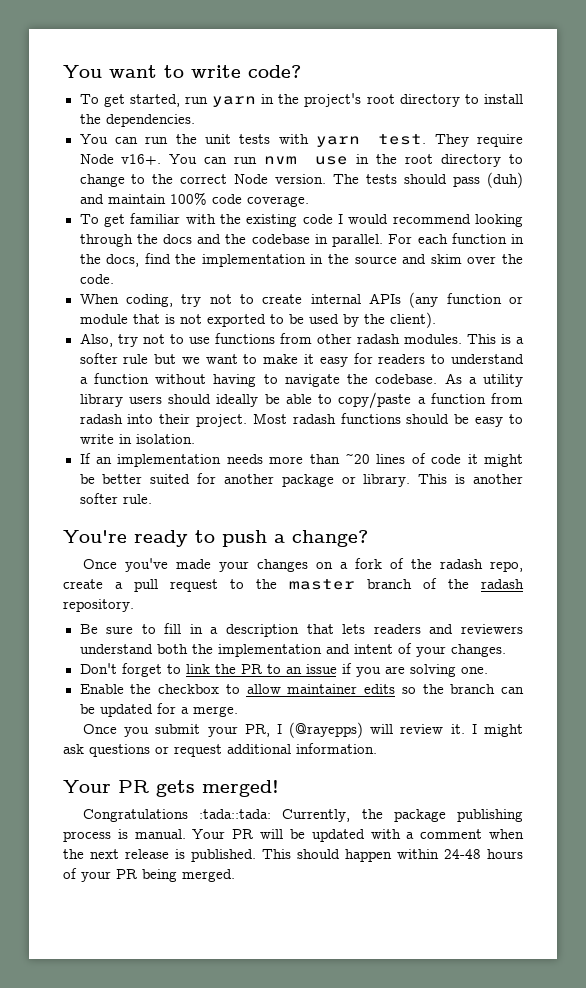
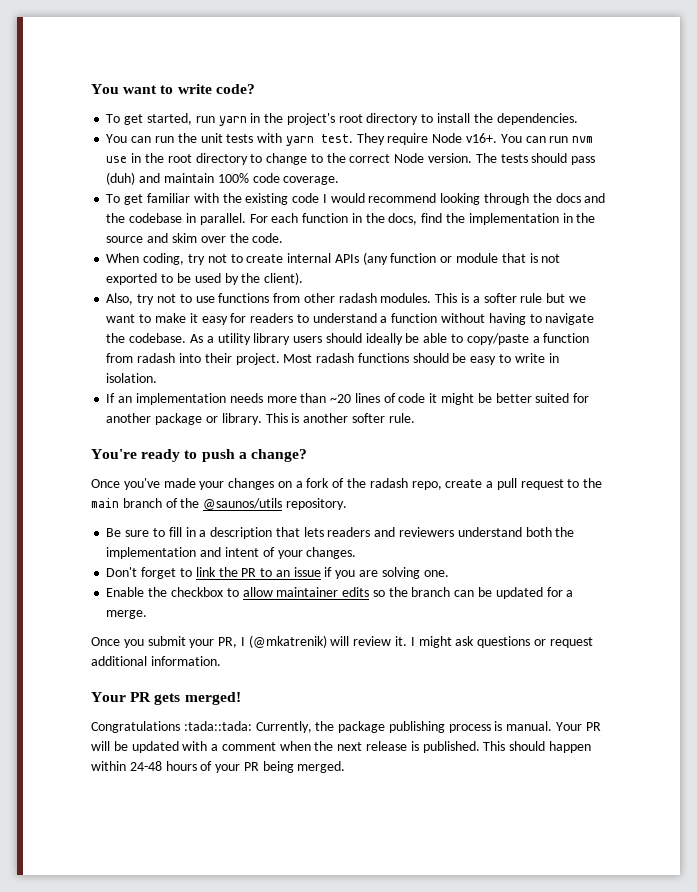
[289,579,355,590] master -> [91,498,119,508] main
[481,579,524,589] radash -> [203,498,283,510] @saunos/utils
[289,722,364,738] (@rayepps) -> [248,635,327,648] (@mkatrenik)

